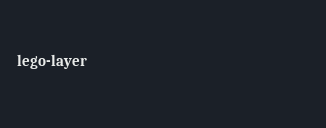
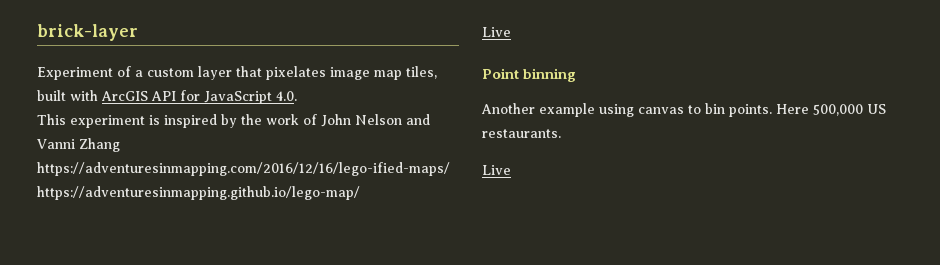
[17,54,87,69] lego-layer -> [37,24,138,41] [37,66,437,80] [37,90,297,104] [37,114,430,128] [37,138,120,152] [37,162,450,176] [37,186,360,200] [482,27,511,37] [482,68,577,82] [481,103,886,117] [482,129,561,138] [482,165,511,175] brick-layer // Experiment of a custom layer that pixelates image map tiles, built with ArcGIS API for JavaScript 4.0. // This experiment is inspired by the work of John Nelson and Vanni Zhang https://adventuresinmapping.com/2016/12/16/lego-ified-maps/ https://adventuresinmapping.github.io/lego-map/ // Live // Point binning // Another example using canvas to bin points. Here 500,000 US restaurants. // Live

